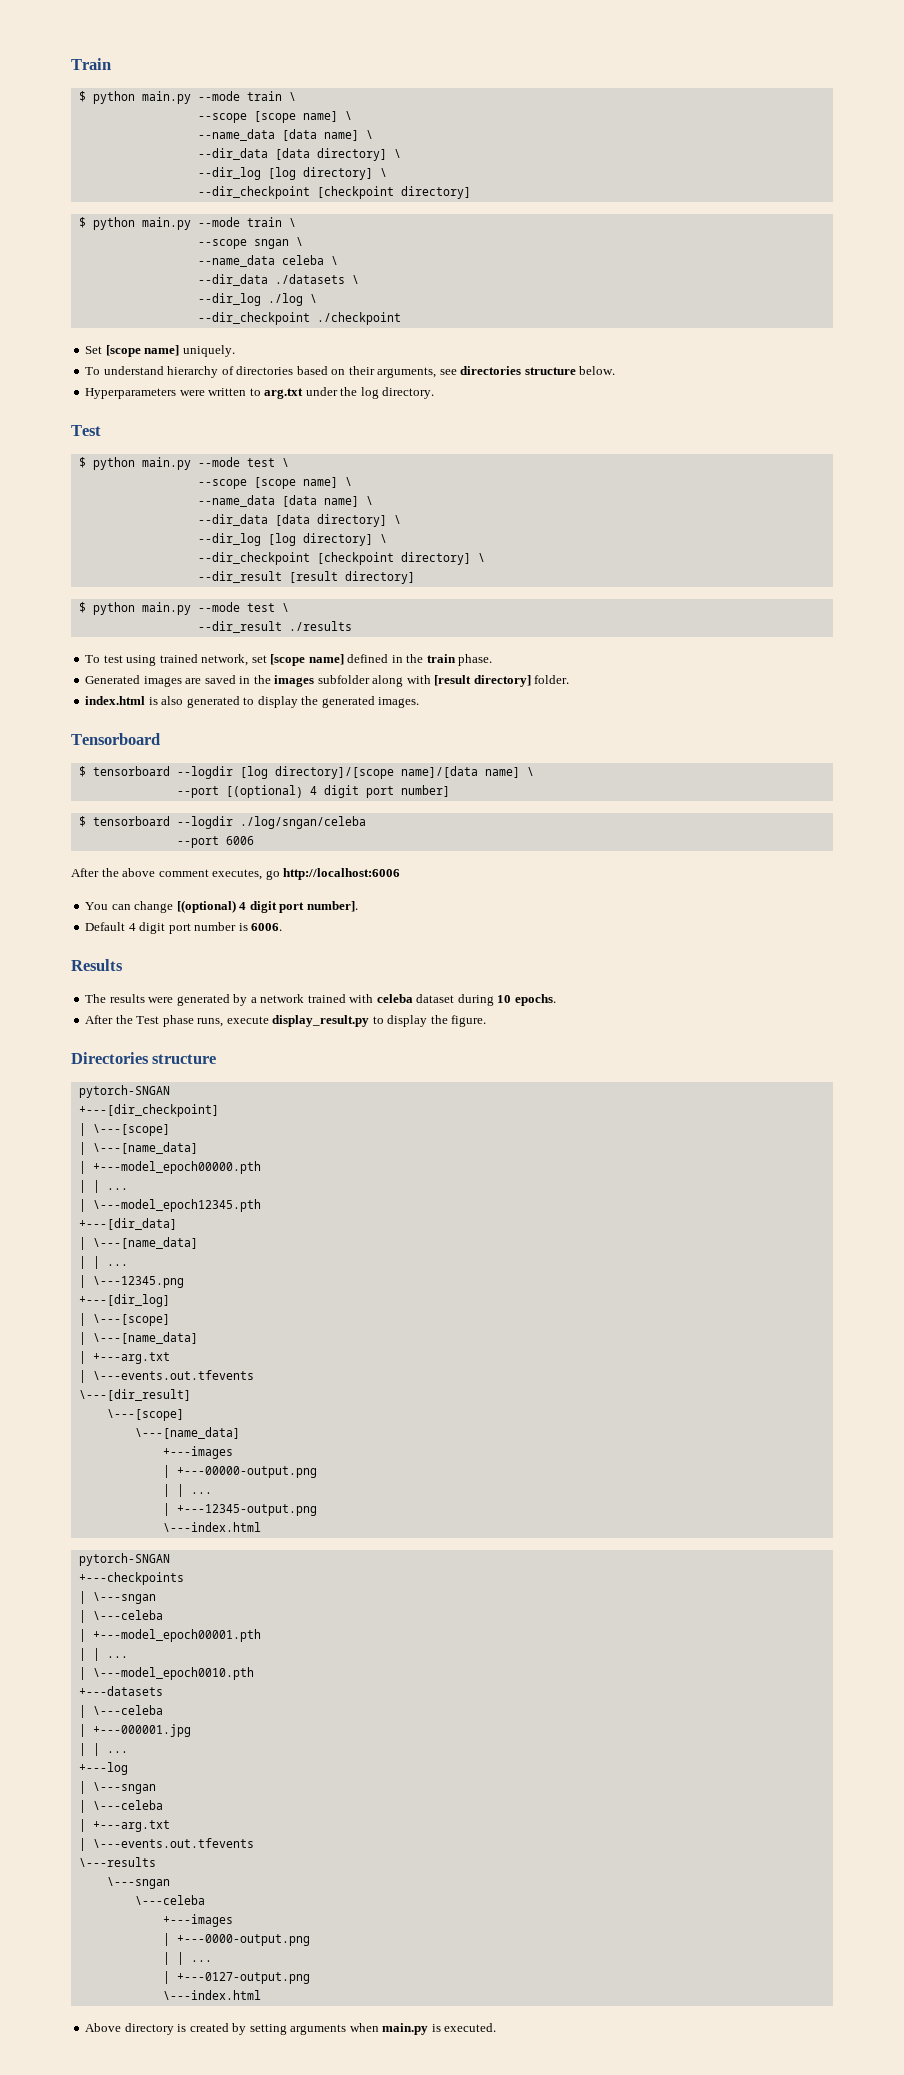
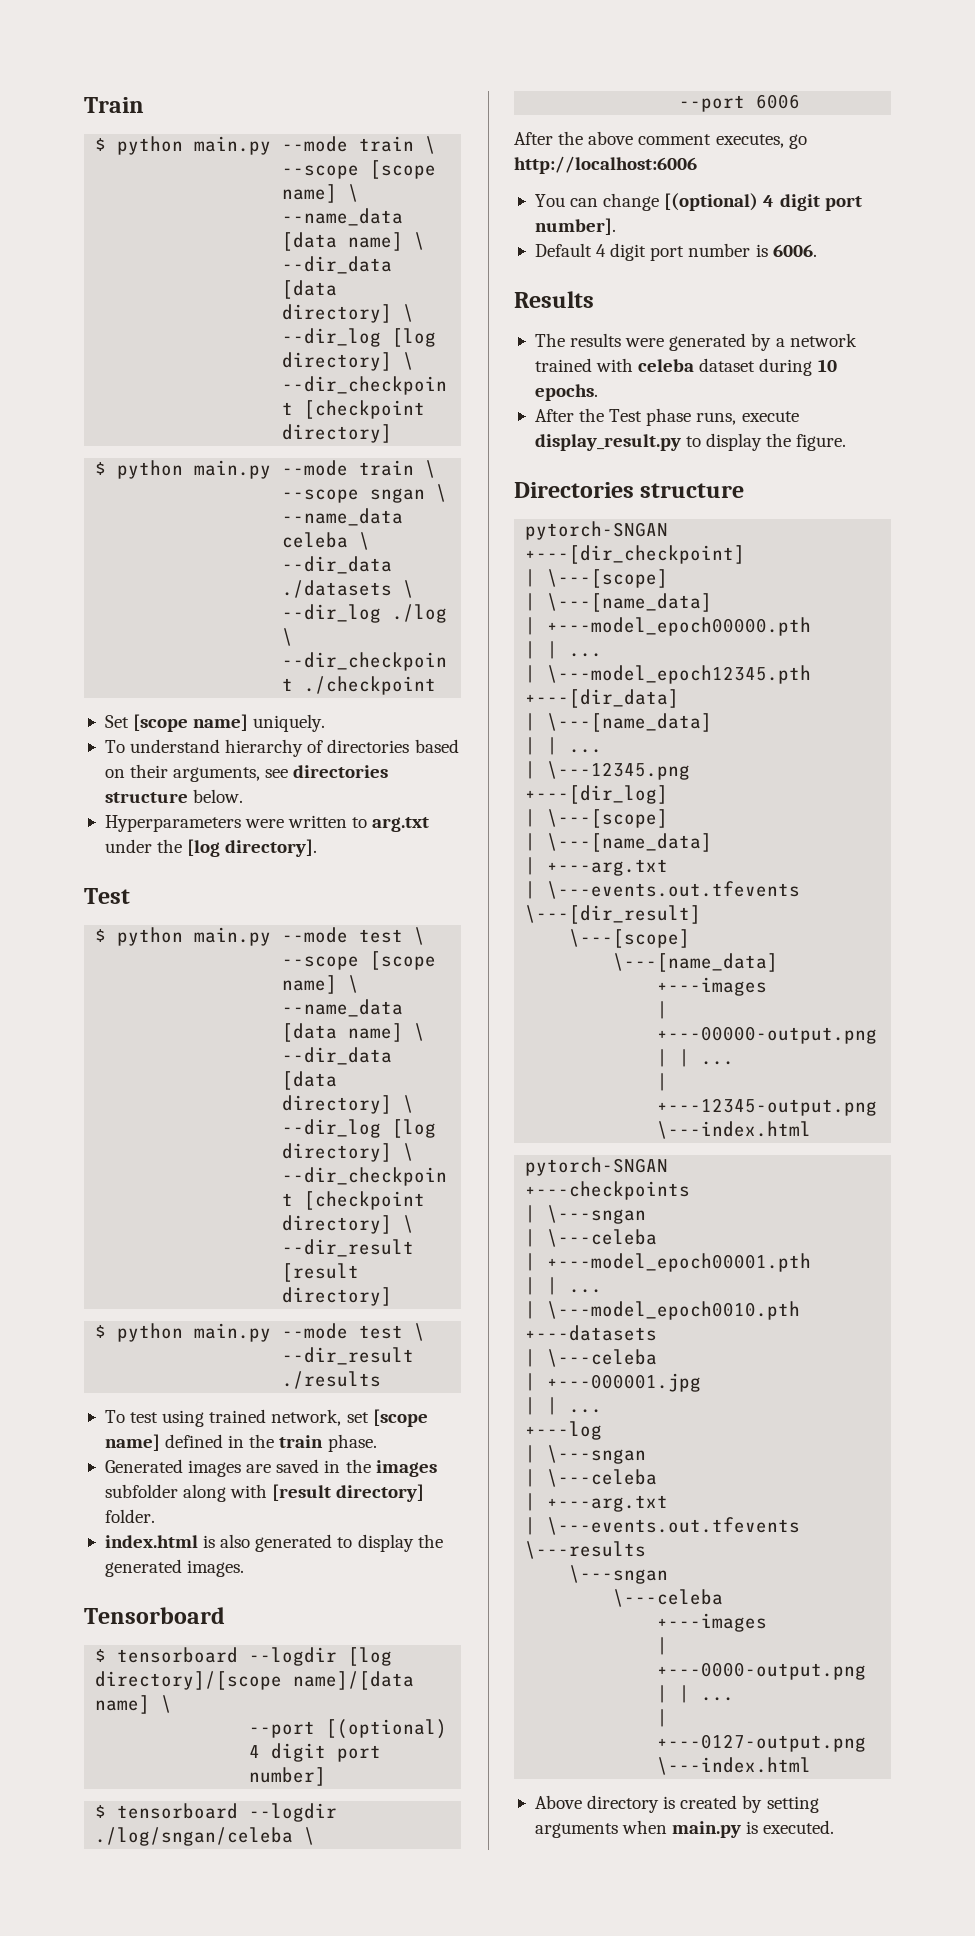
[360,387,435,399] log directory. -> [187,839,318,857] [log directory].
(366, 822) none -> [304,1827,316,1845] \

